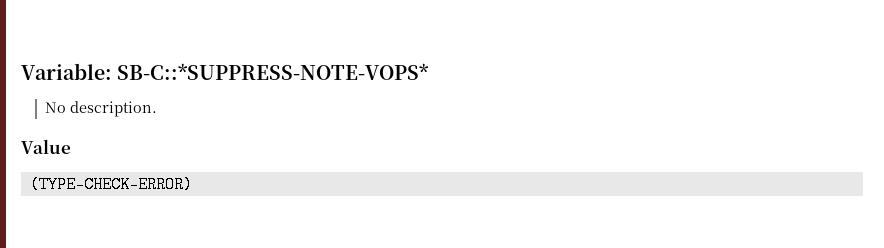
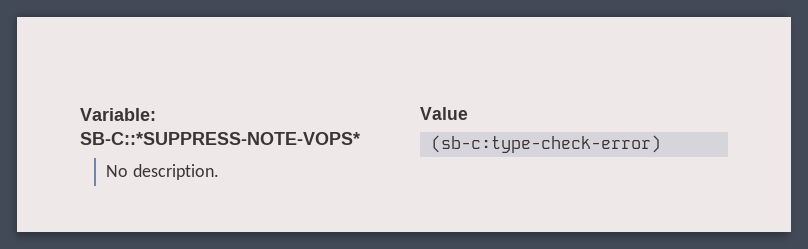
[29,176,193,193] (TYPE-CHECK-ERROR) -> [430,135,661,153] (sb-c:type-check-error)

